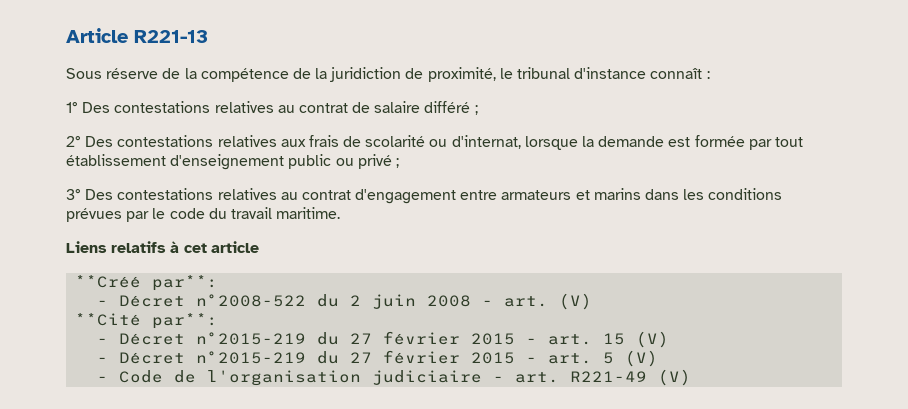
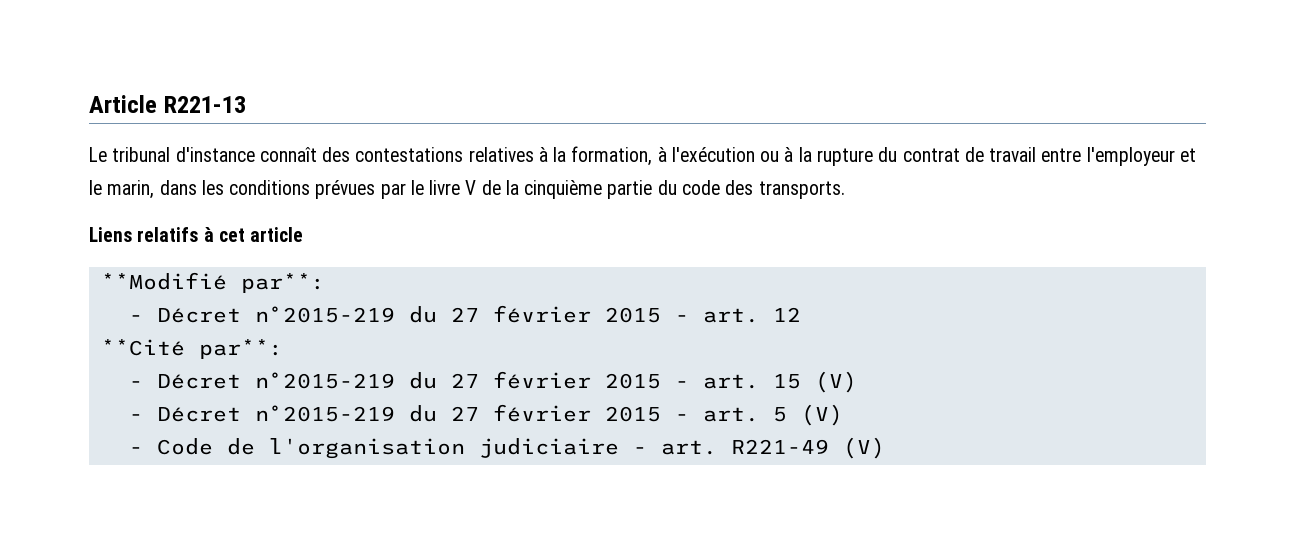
[66,67,710,82] [66,101,478,115] [66,135,803,150] [66,154,399,170] [66,188,641,204] Sous réserve de la compétence de la juridiction de proximité, le tribunal d'instance connaît : // 1° Des contestations relatives au contrat de salaire différé ; // 2° Des contestations relatives aux frais de scolarité ou d'internat, lorsque la demande est formée par tout établissement d'enseignement public ou privé ; // 3° Des contestations relatives au contrat d'engagement entre armateurs et marins -> [89,146,1196,166] [89,180,155,199] Le tribunal d'instance connaît des contestations relatives à la formation, à l'exécution ou à la rupture du contrat de travail entre l'employeur et le marin,
[169,207,341,219] code du travail maritime. -> [429,180,845,199] livre V de la cinquième partie du code des transports.
[75,275,219,291] [97,293,593,310] **Créé par**: // - Décret n°2008-522 du 2 juin 2008 - art. (V) -> [100,272,325,293] [128,305,801,323] **Modifié par**: // - Décret n°2015-219 du 27 février 2015 - art. 12

